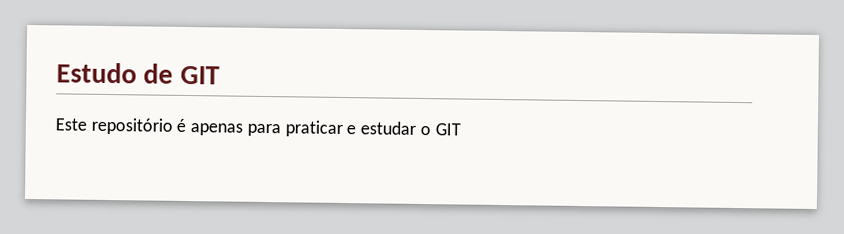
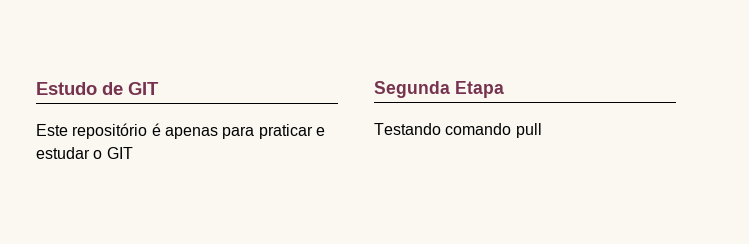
(461, 129) none -> [374,81,504,98] [374,123,542,138] // Segunda Etapa // Testando comando pull

